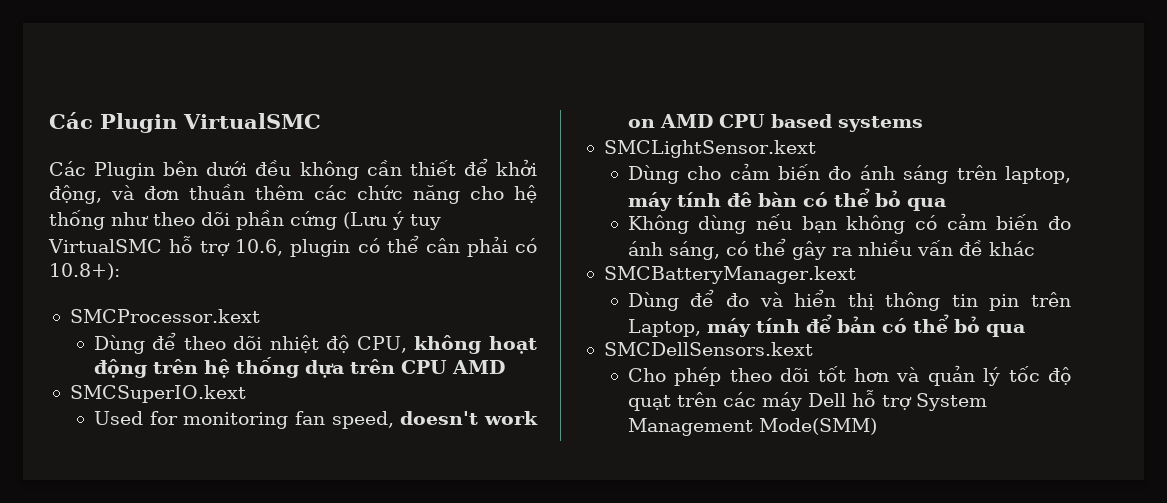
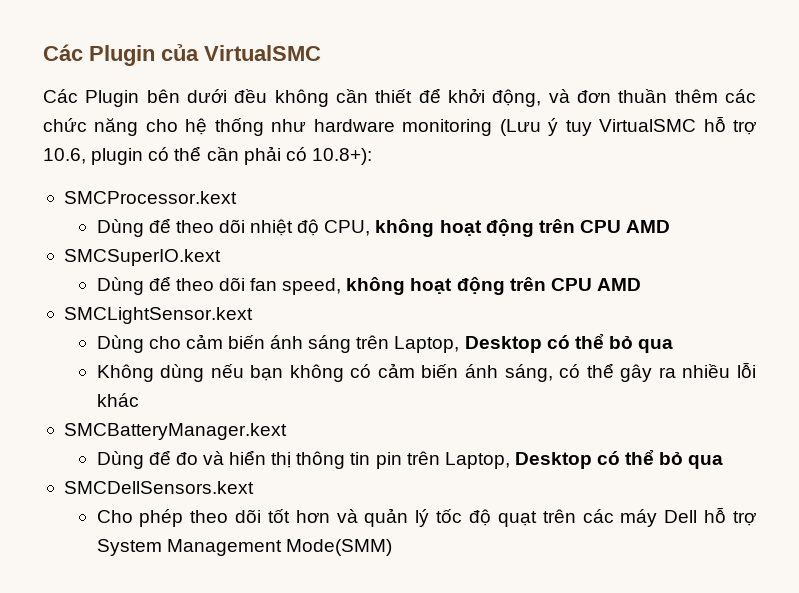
[49,112,177,133] Các Plugin -> [43,44,199,66] Các Plugin của
[153,210,337,230] theo dõi phần cứng -> [313,119,493,136] hardware monitoring
[425,238,460,253] cân -> [206,147,239,161] cần
[203,357,395,378] hệ thống dựa trên -> (575, 226) none
[93,411,539,429] [627,114,923,132] Used for monitoring fan speed, doesn't work on AMD CPU based systems -> [96,276,641,295] Dùng để theo dõi fan speed, không hoạt động trên CPU AMD
[828,166,852,180] đo -> (265, 342) none
[1005,166,1071,184] [627,192,797,211] laptop, máy tính đê bàn -> [394,336,542,353] Laptop, Desktop
[1048,216,1071,230] đo -> (459, 371) none
[916,240,983,256] vấn đề -> [737,362,757,378] lỗi
[706,314,876,337] máy tính để bản -> [514,452,592,469] Desktop

